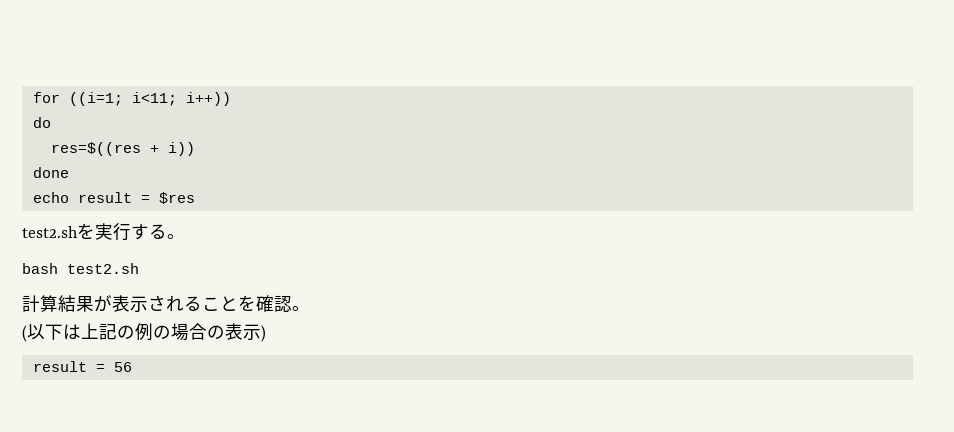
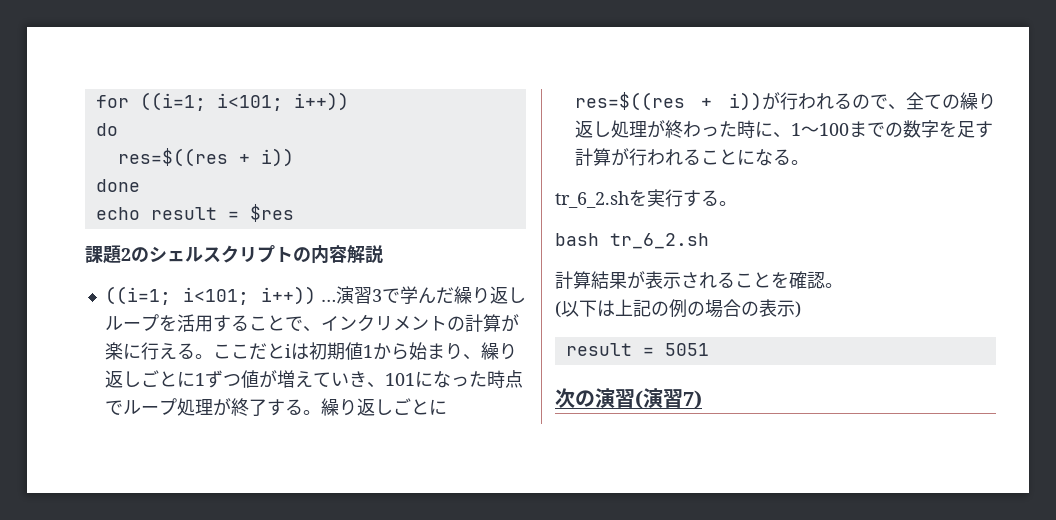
[131,92,177,106] i<11; -> [216,93,283,111] i<101;
[22,226,77,238] test2.sh -> [85,245,383,264] [104,286,526,305] [104,314,519,332] [104,342,517,360] [104,370,523,388] [104,398,447,416] [574,92,996,111] [574,120,993,138] [574,148,809,166] [555,191,629,208] 課題2のシェルスクリプトの内容解説 // ((i=1; i<101; i++)) …演習3で学んだ繰り返しループを活用することで、インクリメントの計算が楽に行える。ここだとiは初期値1から始まり、繰り返しごとに1ずつ値が増えていき、101になった時点でループ処理が終了する。繰り返しごとにres=$((res + i))が行われるので、全ての繰り返し処理が終わった時に、1～100までの数字を足す計算が行われることになる。 // tr_6_2.sh
[67,263,139,274] test2.sh -> [610,233,709,249] tr_6_2.sh
[113,362,132,372] 56 -> [664,343,709,356] [555,388,702,409] 5051 // 次の演習(演習7)

